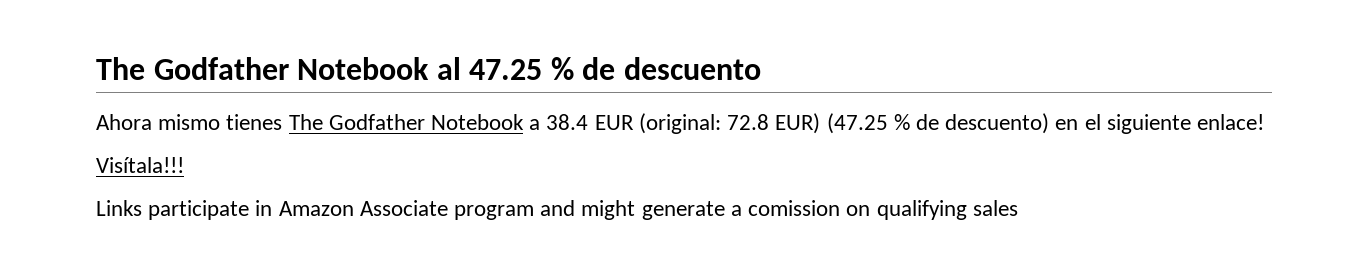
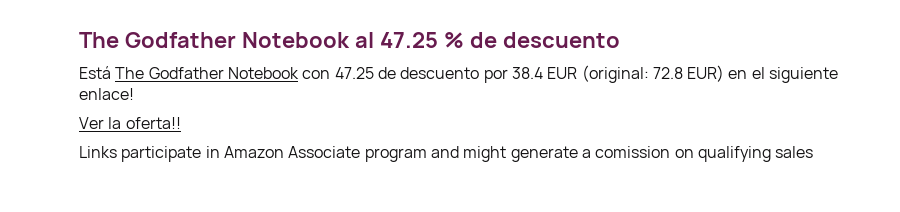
[96,114,541,130] Ahora mismo tienes The Godfather Notebook a -> [79,66,508,83] Está The Godfather Notebook con 47.25 de descuento por
[826,113,1050,134] (47.25 % de descuento) -> (725, 73) none
[96,157,184,173] Visítala!!! -> [79,117,181,129] Ver la oferta!!

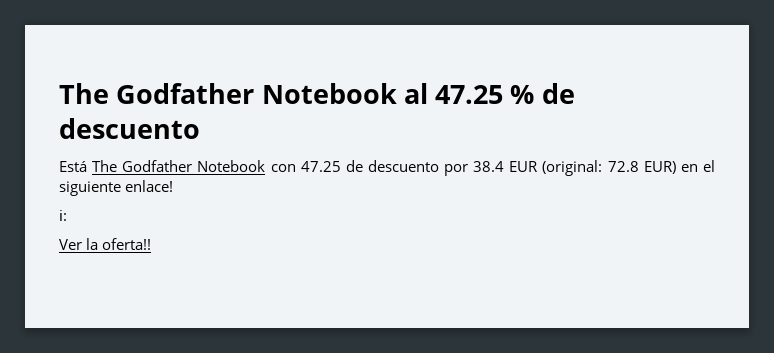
(134, 94) none -> [59,210,67,221] // ℹ:
[79,146,814,162] // Links participate in Amazon Associate program and might generate a comission on qualifying sales -> (152, 244) none

